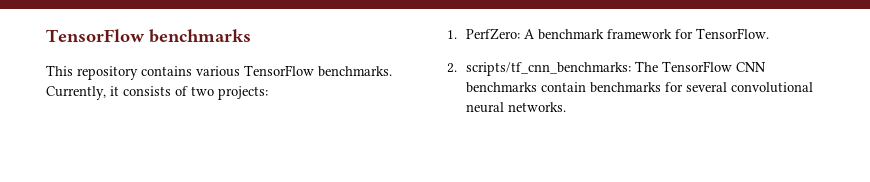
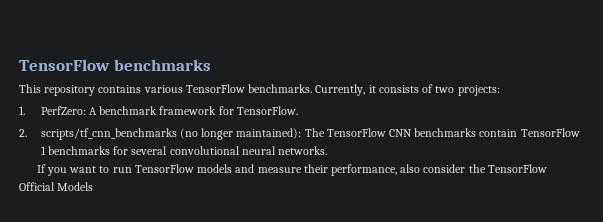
[465,62,631,76] scripts/tf_cnn_benchmarks: -> [40,128,302,140] scripts/tf_cnn_benchmarks (no longer maintained):
(586, 87) none -> [520,128,580,137] [40,146,46,155] TensorFlow 1
(566, 107) none -> [36,164,547,176] [19,182,94,191] // If you want to run TensorFlow models and measure their performance, also consider the TensorFlow Official Models

